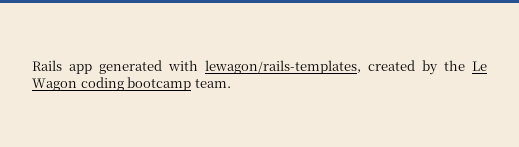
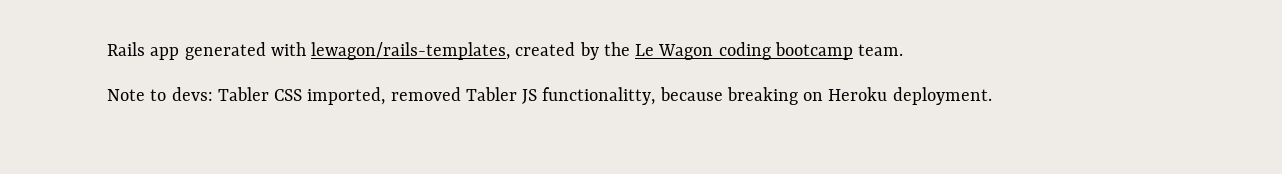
(231, 83) none -> [107,87,992,105] // Note to devs: Tabler CSS imported, removed Tabler JS functionalitty, because breaking on Heroku deployment.

